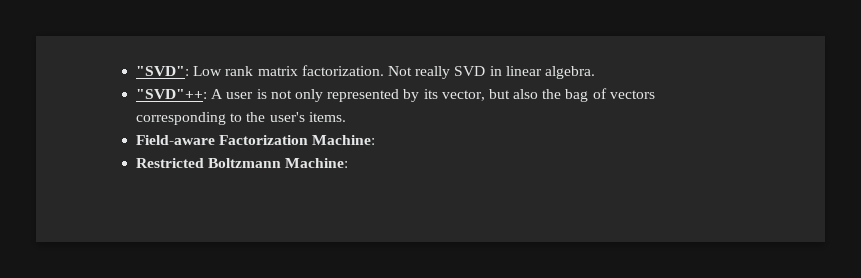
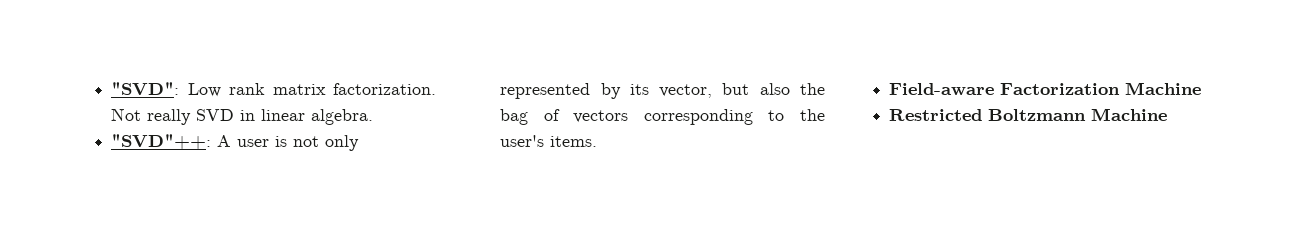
[312,135,376,145] Machine: -> [1125,82,1202,95] Machine
[285,158,349,168] Machine: -> [1091,108,1168,121] Machine

